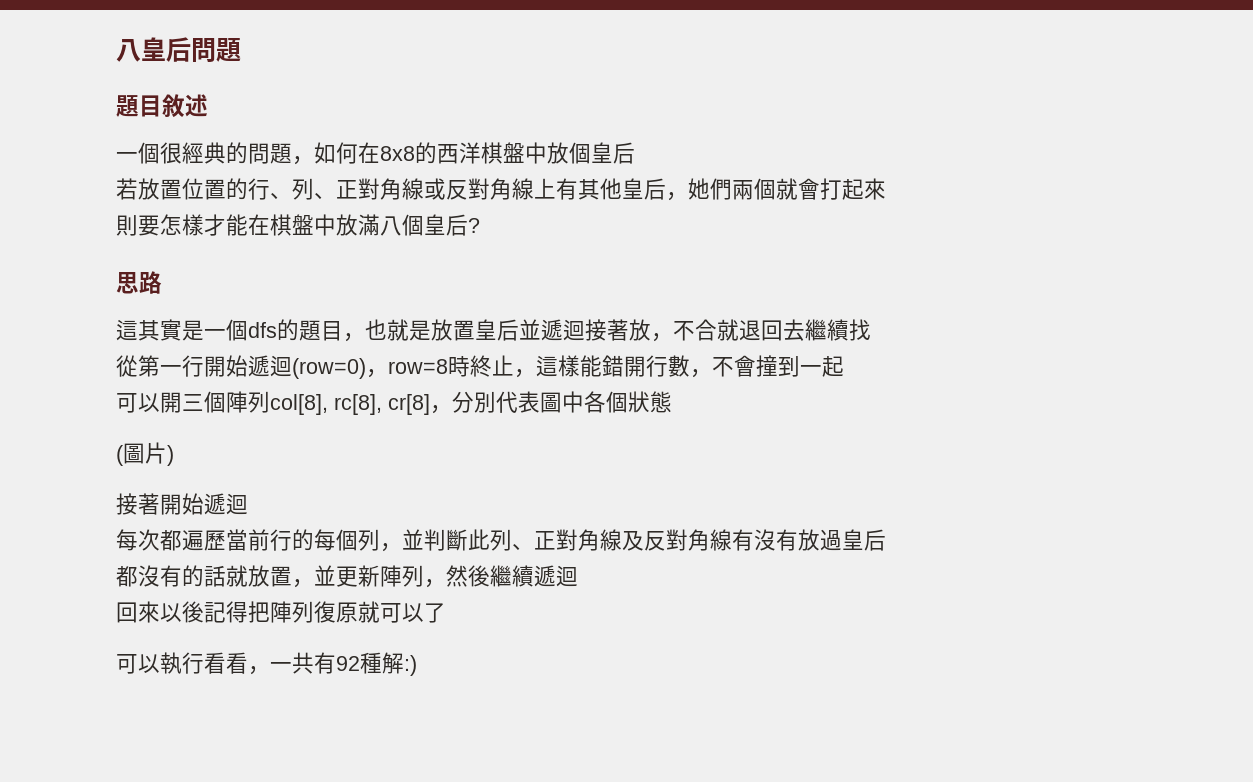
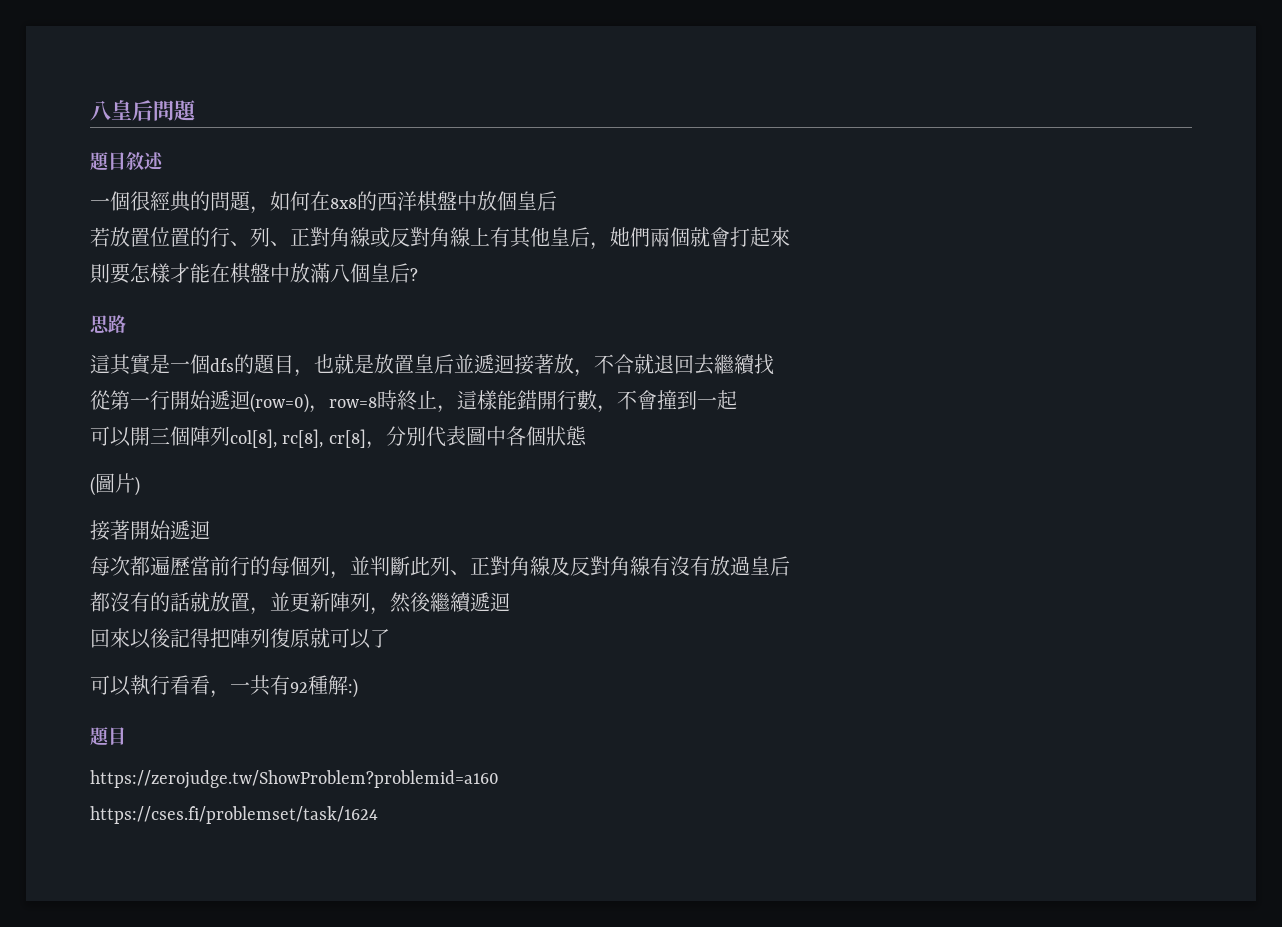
(417, 665) none -> [90,727,126,746] [90,770,499,789] [90,806,378,824] // 題目 // https://zerojudge.tw/ShowProblem?problemid=a160 // https://cses.fi/problemset/task/1624

